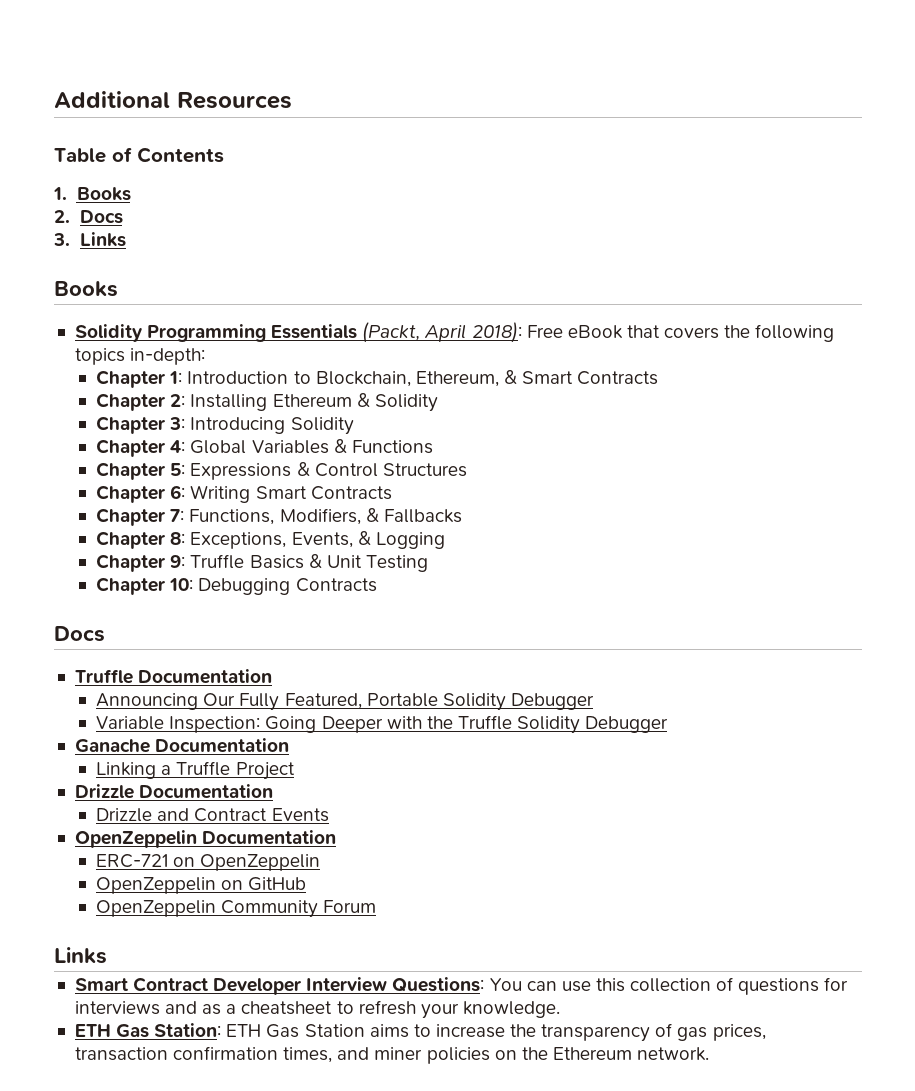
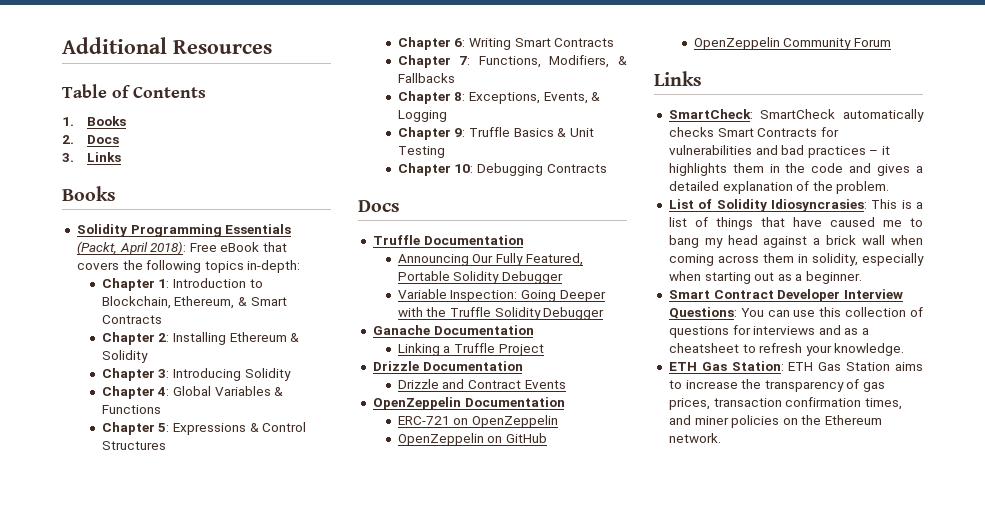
(107, 955) none -> [668,109,924,122] [668,127,839,137] [668,145,891,158] [668,163,923,176] [668,181,890,194] [668,199,923,212] [668,217,923,230] [668,235,923,248] [668,253,924,266] [668,271,863,284] // SmartCheck: SmartCheck automatically checks Smart Contracts for vulnerabilities and bad practices – it highlights them in the code and gives a detailed explanation of the problem. // List of Solidity Idiosyncrasies: This is a list of things that have caused me to bang my head against a brick wall when coming across them in solidity, especially when starting out as a beginner.

